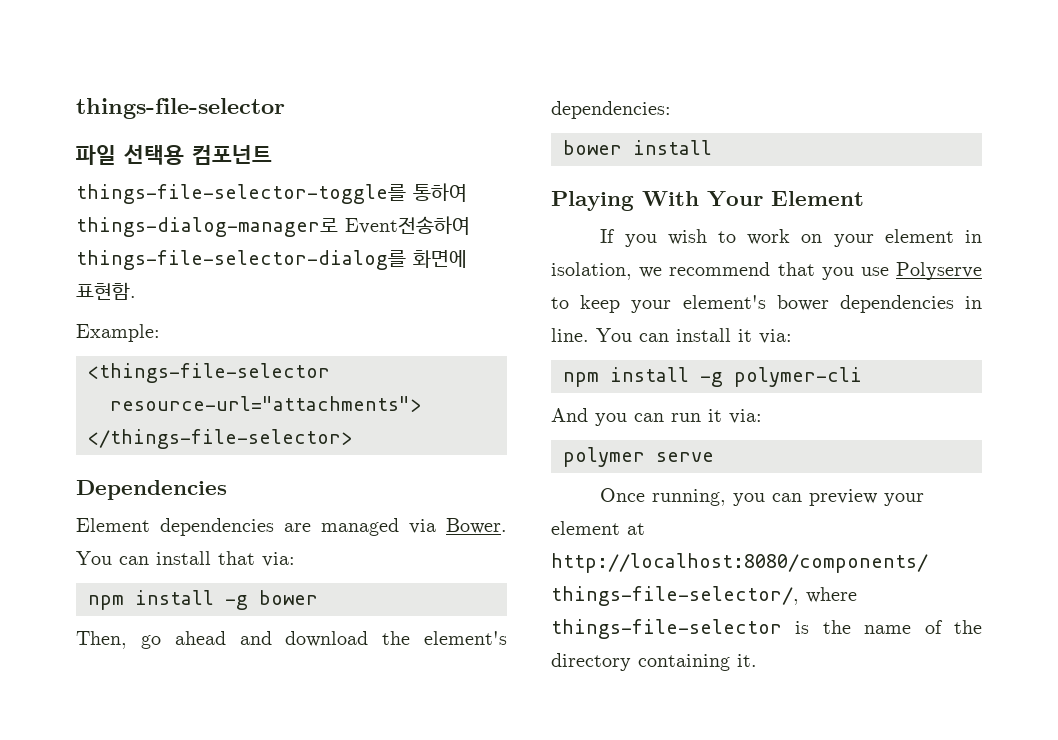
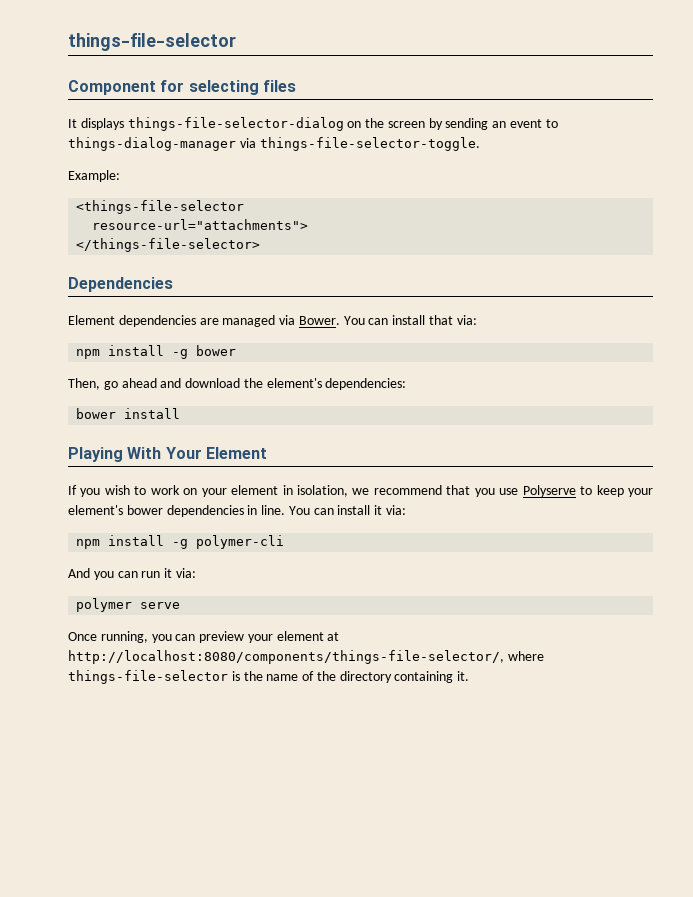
[76,144,272,165] [76,183,467,204] [76,216,470,237] [76,250,467,270] [76,282,136,300] 파일 선택용 컴포넌트 // things-file-selector-toggle를 통하여 things-dialog-manager로 Event전송하여 things-file-selector-dialog를 화면에 표현함. -> [68,80,296,95] [68,117,558,131] [68,137,480,151] Component for selecting files // It displays things-file-selector-dialog on the screen by sending an event to things-dialog-manager via things-file-selector-toggle.

